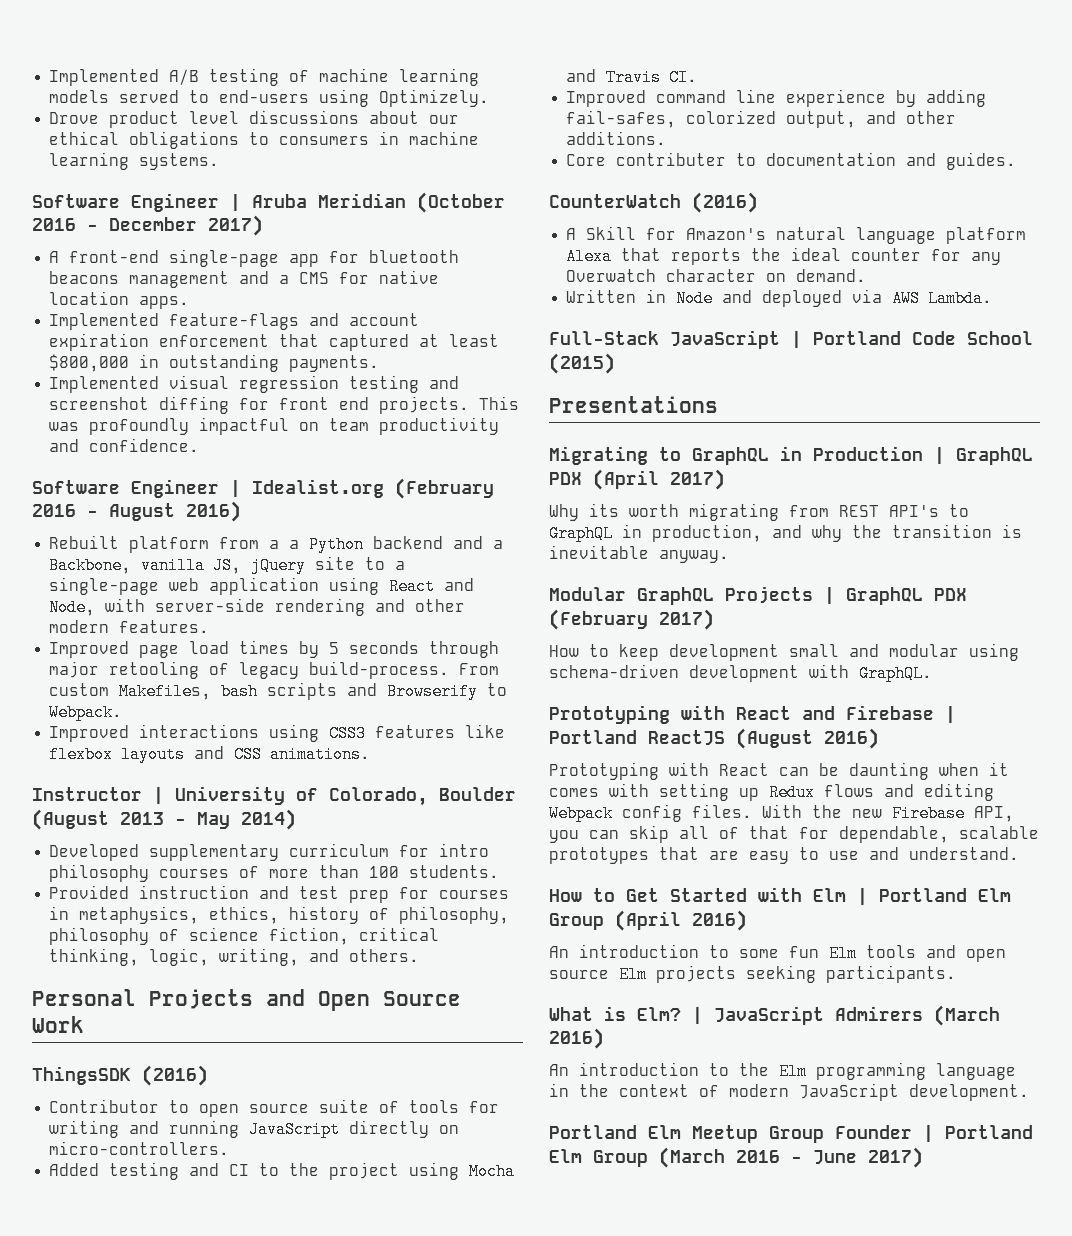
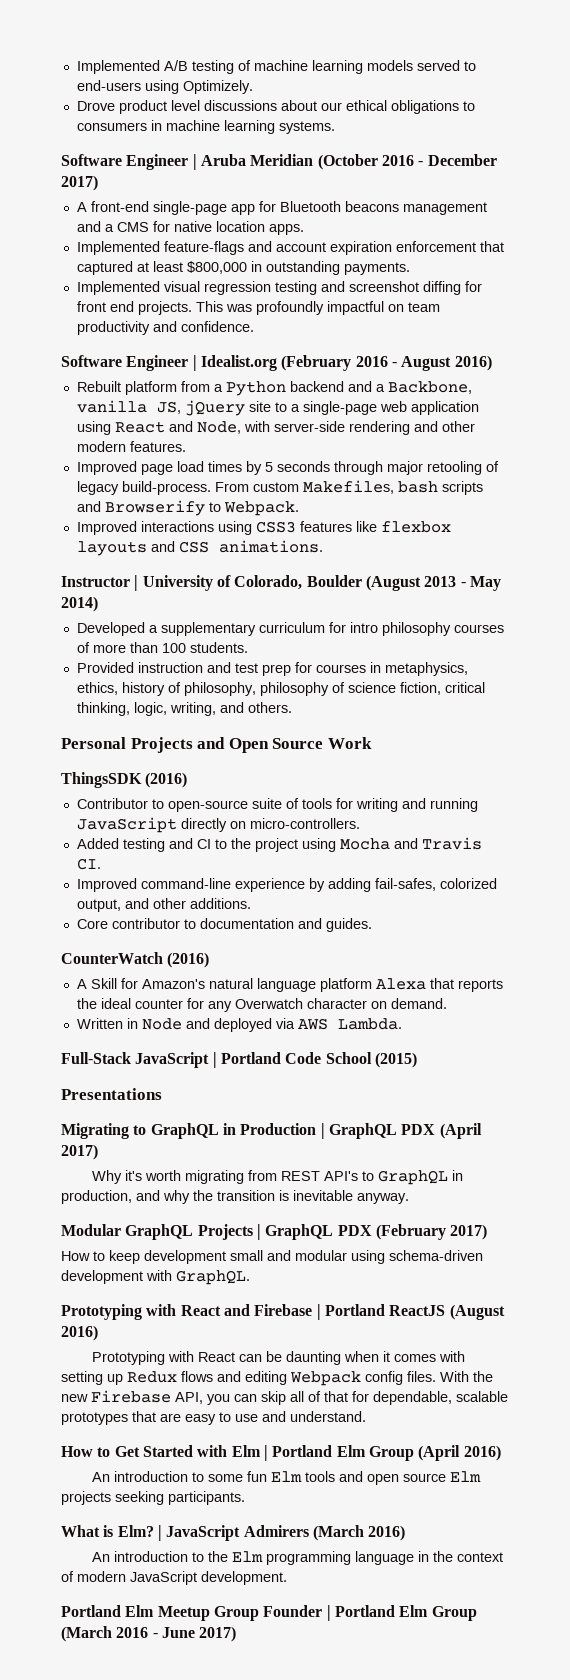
[369,250,460,263] bluetooth -> [279,201,341,212] Bluetooth
[289,540,300,549] a -> (223, 388) none
(140, 852) none -> [148,625,158,633] a
[199,1104,310,1117] open source -> [167,800,248,812] open-source
[656,89,777,103] command line -> [140,878,231,889] command-line
[616,152,727,166] contributer -> [111,918,180,929] contributor
[589,503,619,517] its -> [125,1170,143,1181] it's

